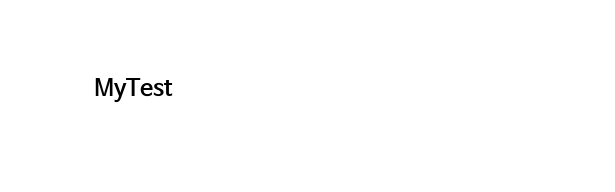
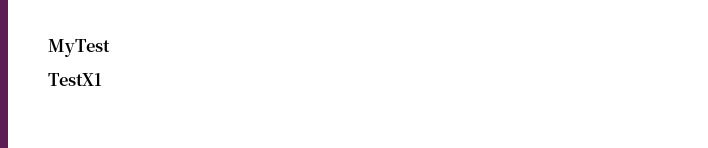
(173, 90) none -> [48,73,102,86] // TestX1

